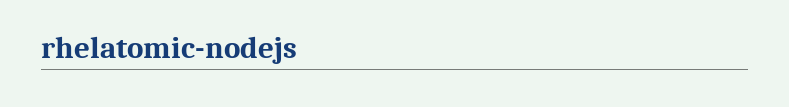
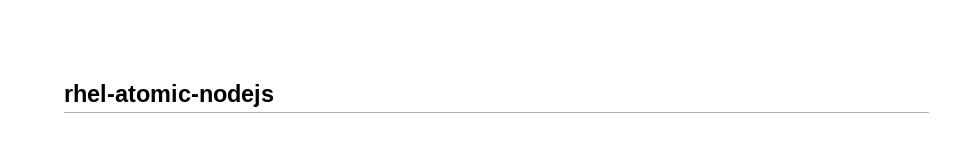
[41,36,297,64] rhelatomic-nodejs -> [64,84,274,107] rhel-atomic-nodejs

